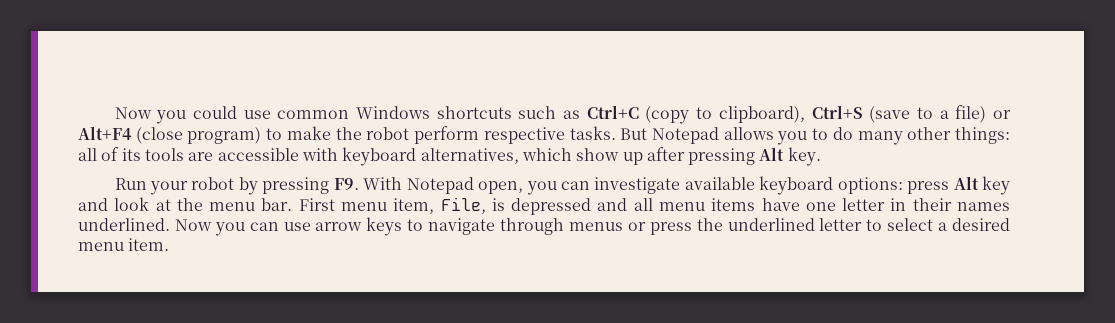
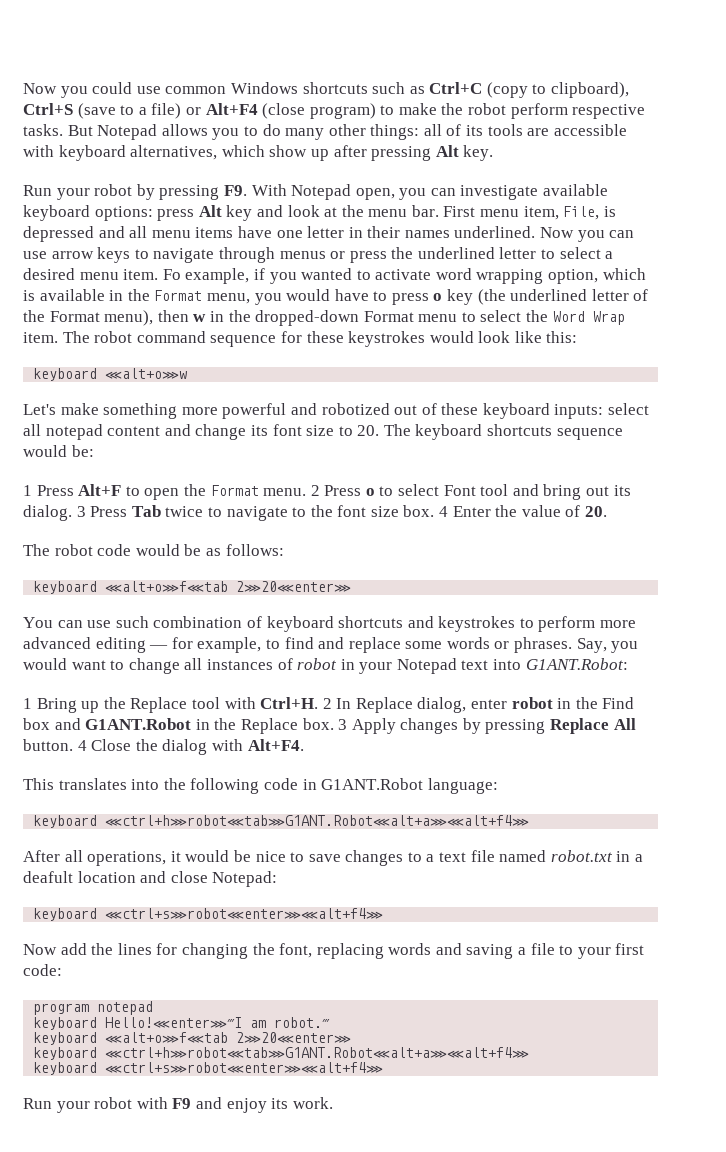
(170, 244) none -> [162,268,646,284] [23,289,649,305] [23,310,625,326] [23,331,578,347] [33,368,188,381] [23,403,650,419] [23,424,623,440] [23,445,94,457] [23,484,631,500] [23,505,608,521] [23,544,284,556] [33,581,352,594] [23,616,637,632] [23,637,639,653] [23,658,628,674] [23,697,635,713] [23,718,636,734] [23,739,304,755] [23,778,498,794] [33,815,530,828] [23,850,644,866] [23,871,278,887] [33,908,384,921] [23,943,645,959] [23,964,62,976] [33,1001,154,1015] [33,1017,331,1030] [33,1032,352,1045] [33,1047,530,1060] [33,1062,384,1075] [23,1097,333,1113] Fo example, if you wanted to activate word wrapping option, which is available in the Format menu, you would have to press o key (the underlined letter of the Format menu), then w in the dropped-down Format menu to select the Word Wrap item. The robot command sequence for these keystrokes would look like this: // keyboard ⋘alt+o⋙w // Let's make something more powerful and robotized out of these keyboard inputs: select all notepad content and change its font size to 20. The keyboard shortcuts sequence would be: // 1 Press Alt+F to open the Format menu. 2 Press o to select Font tool and bring out its dialog. 3 Press Tab twice to navigate to the font size box. 4 Enter the value of 20. // The robot code would be as follows: // keyboard ⋘alt+o⋙f⋘tab 2⋙20⋘enter⋙ // You can use such combination of keyboard shortcuts and keystrokes to perform more advanced editing — for example, to find and replace some words or phrases. Say, you would want to change all instances of robot in your Notepad text into G1ANT.Robot: // 1 Bring up the Replace tool with Ctrl+H. 2 In Replace dialog, enter robot in the Find box and G1ANT.Robot in the Replace box. 3 Apply changes by pressing Replace All button. 4 Close the dialog with Alt+F4. // This translates into the following code in G1ANT.Robot language: // keyboard ⋘ctrl+h⋙robot⋘tab⋙G1ANT.Robot⋘alt+a⋙⋘alt+f4⋙ // After all operations, it would be nice to save changes to a text file named robot.txt in a deafult location and close Notepad: // keyboard ⋘ctrl+s⋙robot⋘enter⋙⋘alt+f4⋙ // Now add the lines for changing the font, replacing words and saving a file to your first code: // program notepad // keyboard Hello!⋘enter⋙‴I am robot.‴ // keyboard ⋘alt+o⋙f⋘tab 2⋙20⋘enter⋙ // keyboard ⋘ctrl+h⋙robot⋘tab⋙G1ANT.Robot⋘alt+a⋙⋘alt+f4⋙ // keyboard ⋘ctrl+s⋙robot⋘enter⋙⋘alt+f4⋙ // Run your robot with F9 and enjoy its work.

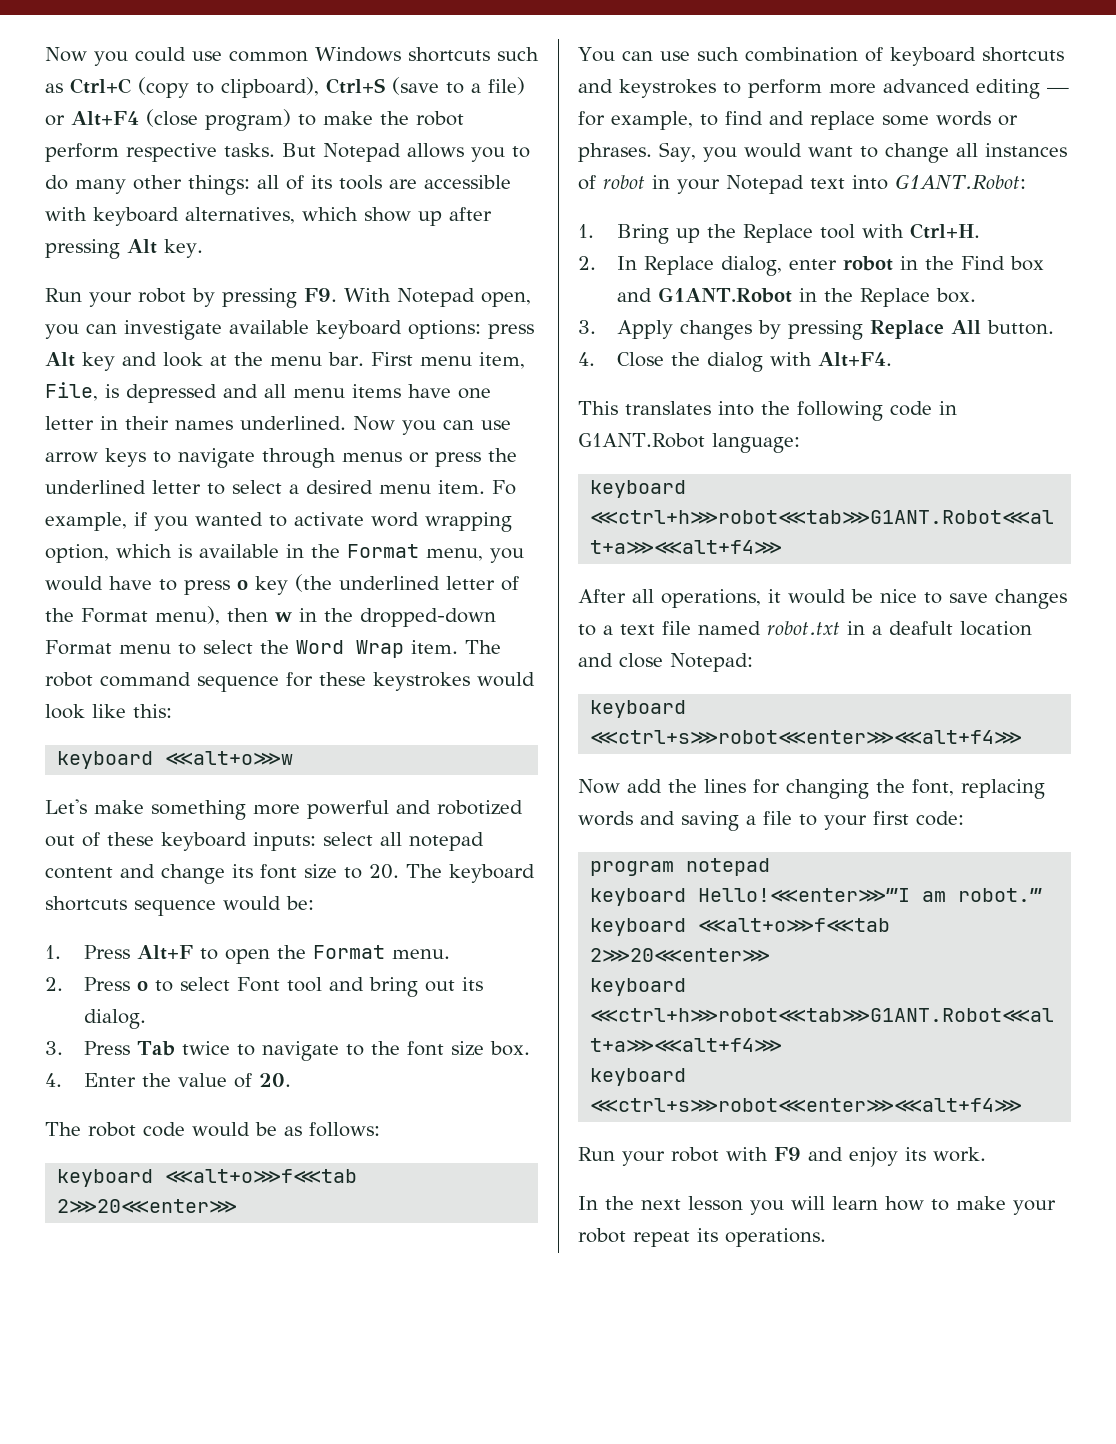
[23,485,32,496] 1 -> [45,945,61,959] 1.
[310,485,320,496] 2 -> [45,977,63,991] // 2.
[76,506,86,517] 3 -> [45,1041,63,1055] // 3.
[439,506,449,517] 4 -> [45,1073,62,1087] // 4.
[23,698,32,709] 1 -> [578,224,594,238] 1.
[322,698,332,709] 2 -> [578,256,596,270] // 2.
[338,719,348,730] 3 -> [578,320,596,334] // 3.
[77,740,87,751] 4 -> [578,352,595,366] // 4.
(333, 1103) none -> [578,1196,1056,1215] [578,1228,826,1247] // In the next lesson you will learn how to make your robot repeat its operations.

